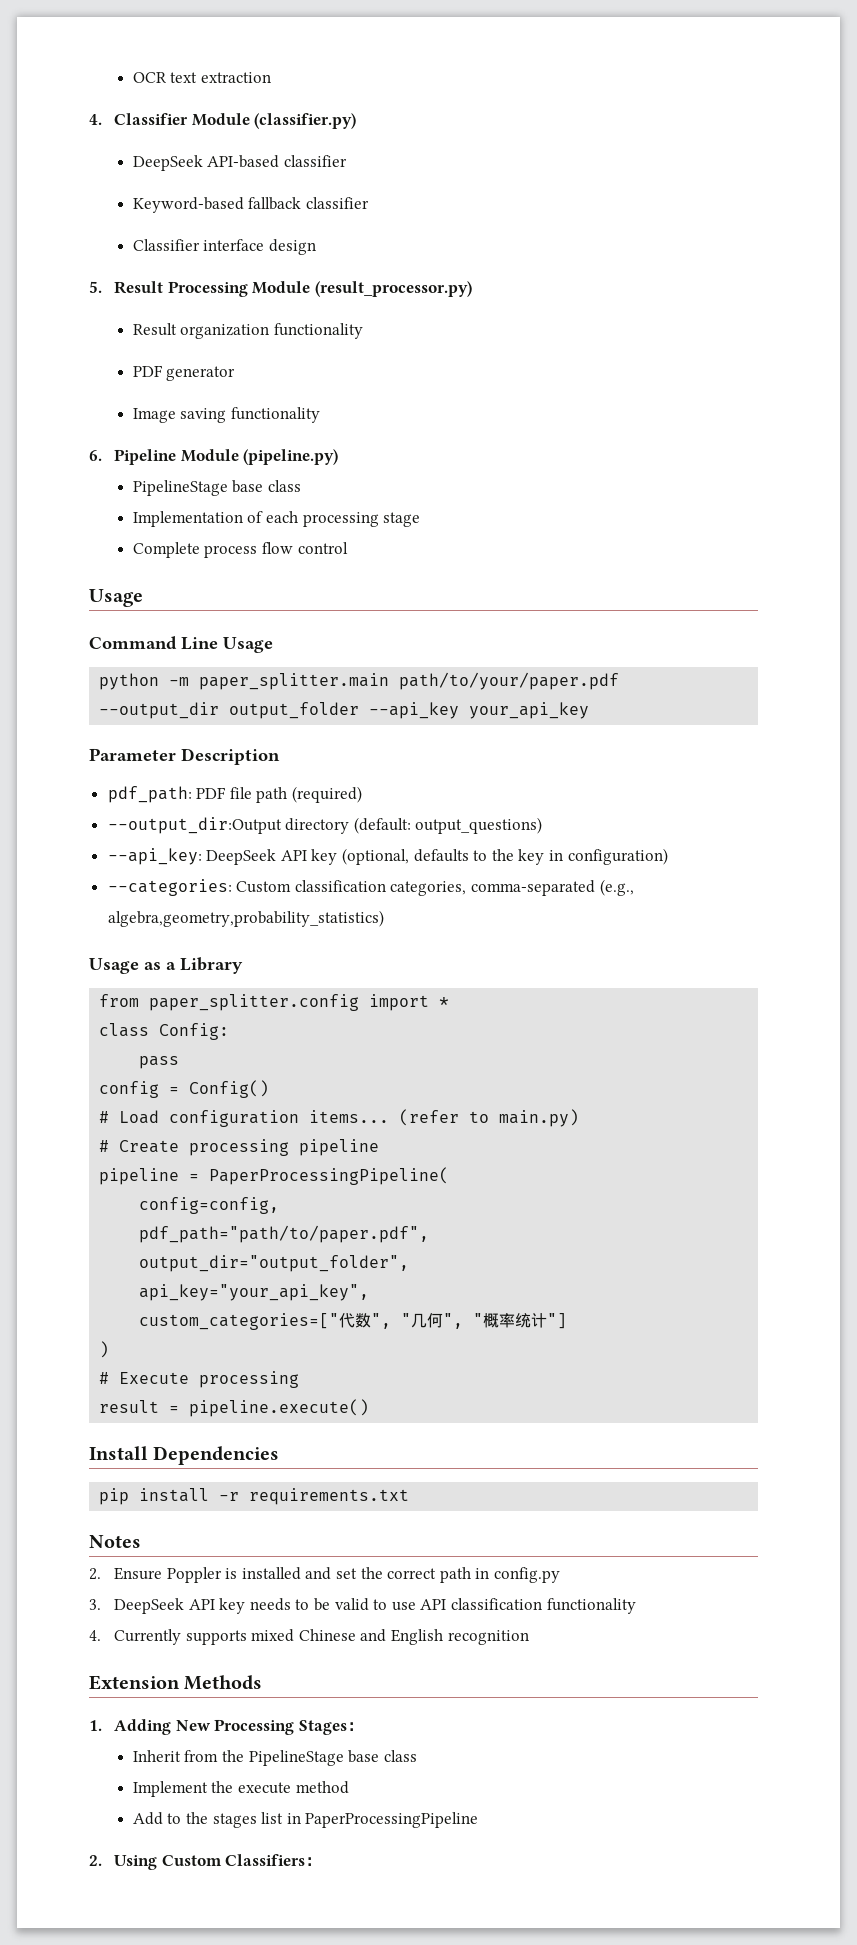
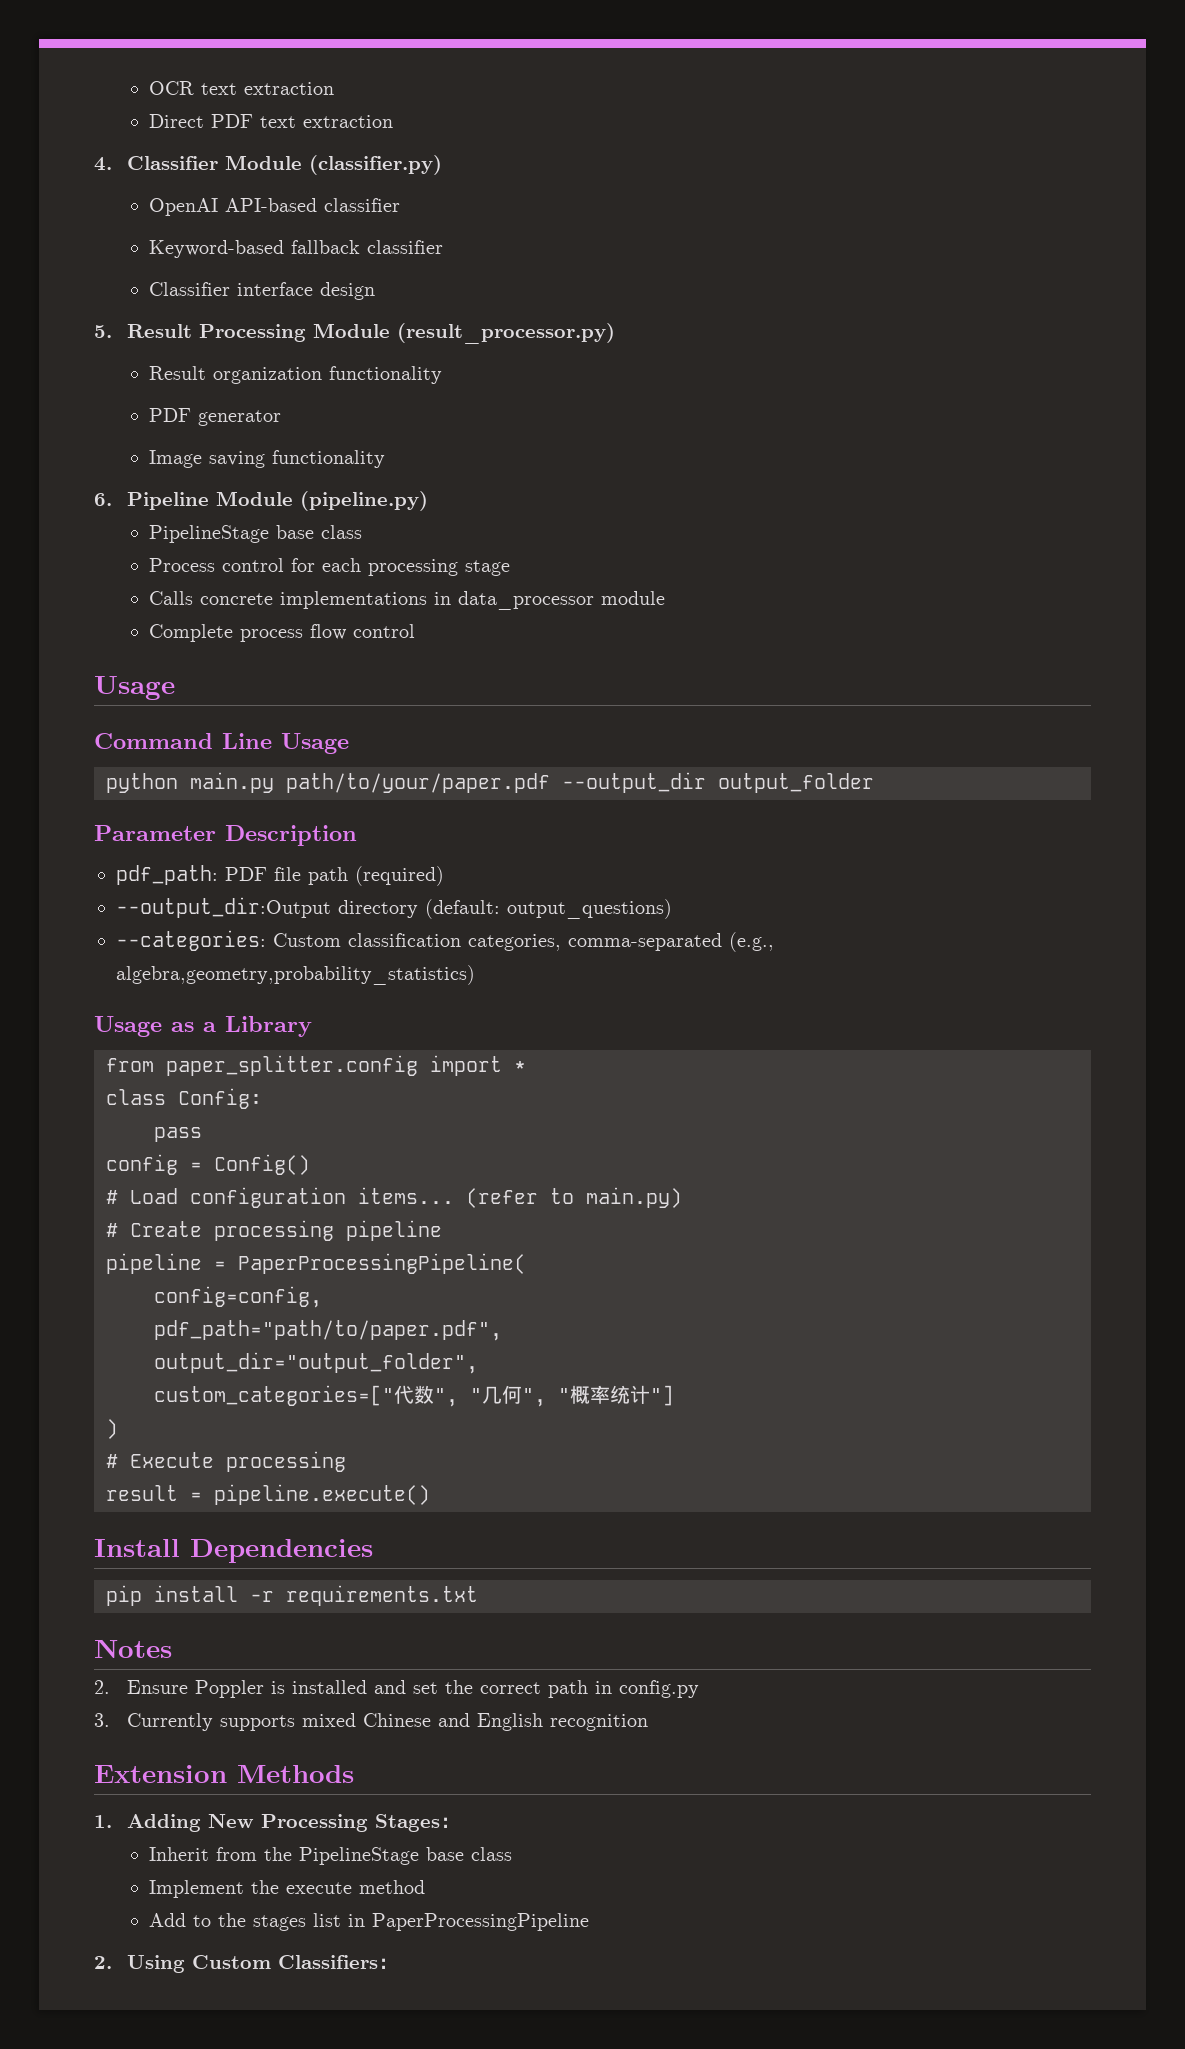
(272, 77) none -> [148,114,393,128] // Direct PDF text extraction
[132,155,203,171] DeepSeek -> [148,198,218,216] OpenAI
[132,511,264,527] Implementation of -> [148,558,315,572] Process control for
(421, 519) none -> [148,591,665,610] // Calls concrete implementations in data_processor module
[169,673,390,690] -m paper_splitter.main -> [190,772,274,793] main.py
[369,702,590,719] --api_key your_api_key -> (874, 783) none
[107,848,668,865] // --api_key: DeepSeek API key (optional, defaults to the key in configuration) -> (672, 909) none
[139,1284,370,1301] // api_key="your_api_key", -> (478, 1363) none
[114,1598,636,1614] [89,1630,101,1641] DeepSeek API key needs to be valid to use API classification functionality // 4. -> (110, 1720) none

